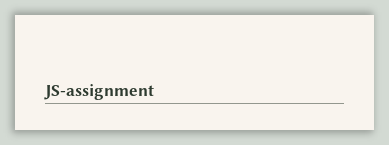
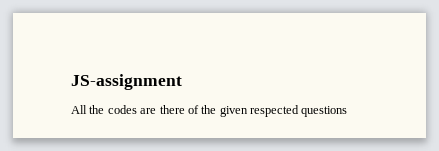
(154, 92) none -> [71,105,348,117] // All the codes are there of the given respected questions

